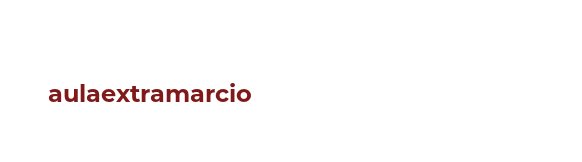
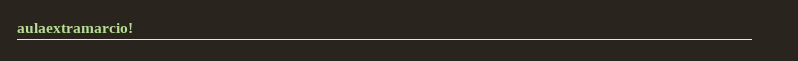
[48,83,252,102] aulaextramarcio -> [17,23,133,33] aulaextramarcio!

